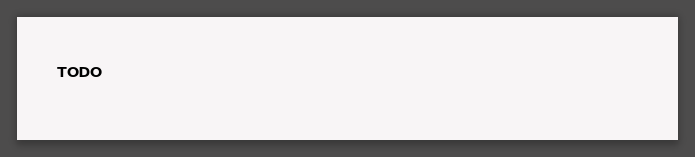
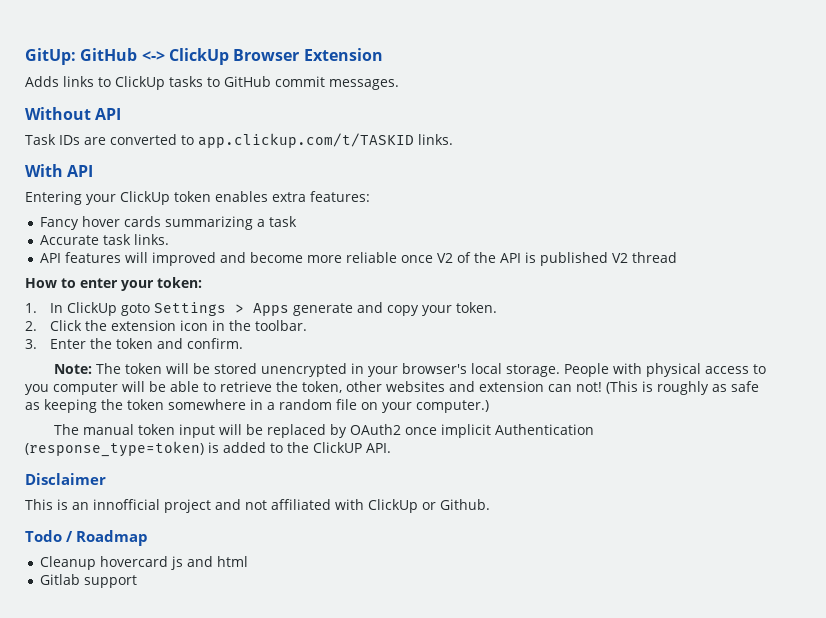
[57,67,102,77] TODO -> [25,48,383,65] [25,76,399,90] [25,107,122,120] [25,133,453,148] [25,164,94,177] [25,191,370,205] [40,216,298,230] [40,234,170,245] [40,252,678,266] [25,277,202,291] [25,302,497,316] [25,320,307,331] [25,338,243,349] [53,363,766,377] [25,381,759,395] [25,399,489,413] [53,424,594,438] [25,441,391,457] [25,473,106,485] [25,499,490,513] [25,530,148,546] [40,556,249,570] [40,574,138,588] GitUp: GitHub <-> ClickUp Browser Extension // Adds links to ClickUp tasks to GitHub commit messages. // Without API // Task IDs are converted to app.clickup.com/t/TASKID links. // With API // Entering your ClickUp token enables extra features: // Fancy hover cards summarizing a task // Accurate task links. // API features will improved and become more reliable once V2 of the API is published V2 thread // How to enter your token: // 1. In ClickUp goto Settings > Apps generate and copy your token. // 2. Click the extension icon in the toolbar. // 3. Enter the token and confirm. // Note: The token will be stored unencrypted in your browser's local storage. People with physical access to you computer will be able to retrieve the token, other websites and extension can not! (This is roughly as safe as keeping the token somewhere in a random file on your computer.) // The manual token input will be replaced by OAuth2 once implicit Authentication (response_type=token) is added to the ClickUP API. // Disclaimer // This is an innofficial project and not affiliated with ClickUp or Github. // Todo / Roadmap // Cleanup hovercard js and html // Gitlab support

